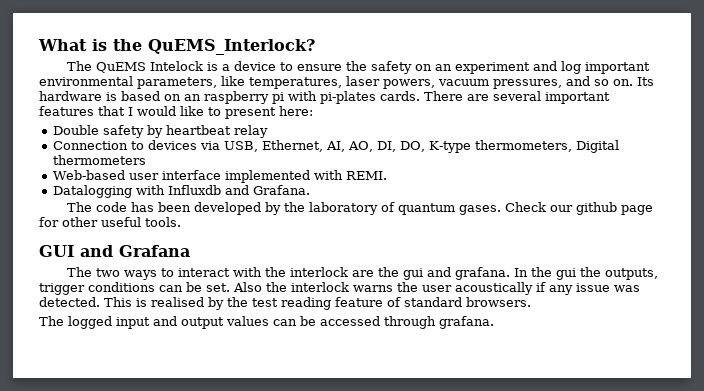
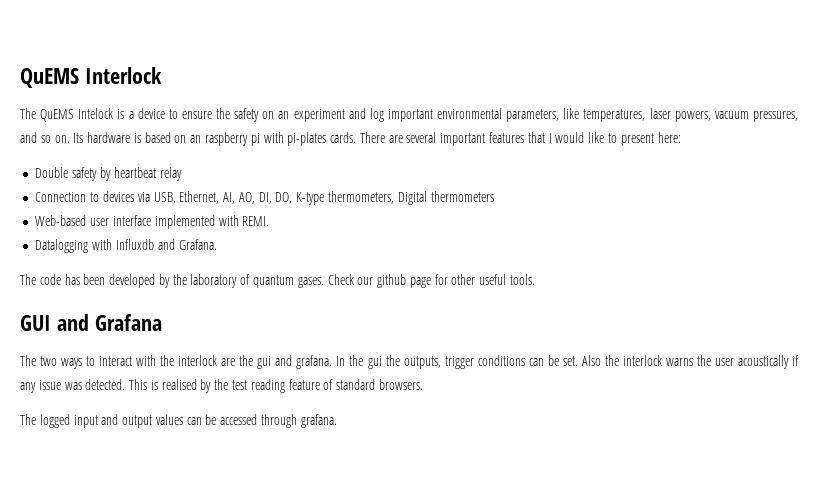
[38,39,315,55] What is the QuEMS_Interlock? -> [20,67,162,88] QuEMS Interlock

